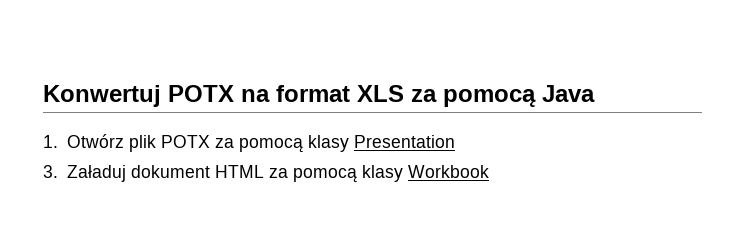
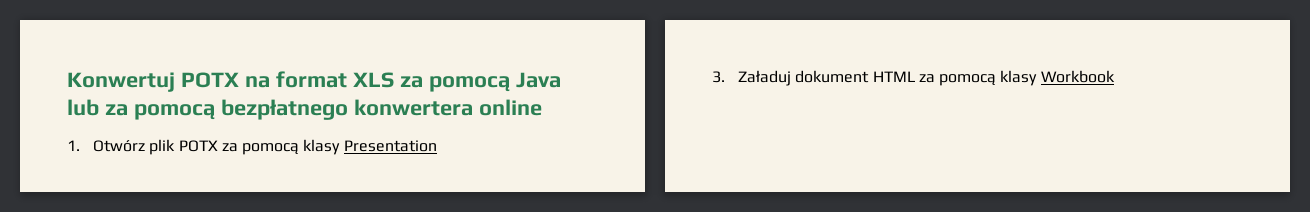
(595, 93) none -> [67,99,542,120] lub za pomocą bezpłatnego konwertera online

